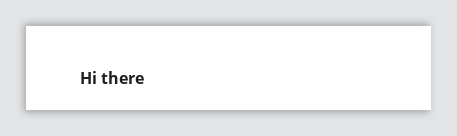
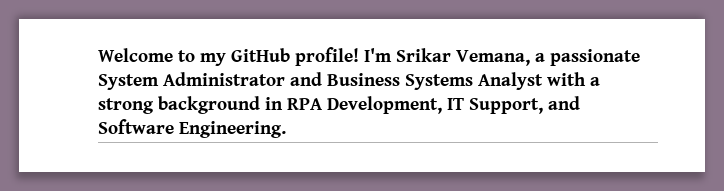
[80,71,145,84] Hi there -> [98,47,640,66] [98,72,600,90] [98,96,580,114] [98,119,286,138] Welcome to my GitHub profile! I'm Srikar Vemana, a passionate System Administrator and Business Systems Analyst with a strong background in RPA Development, IT Support, and Software Engineering.

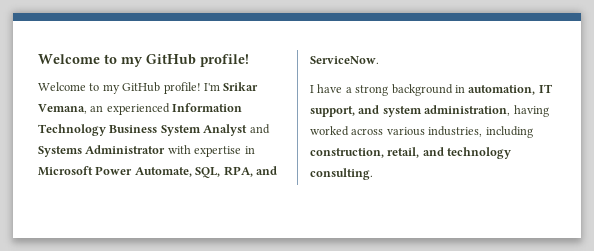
[98,47,640,66] [98,72,600,90] [98,96,580,114] [98,119,286,138] Welcome to my GitHub profile! I'm Srikar Vemana, a passionate System Administrator and Business Systems Analyst with a strong background in RPA Development, IT Support, and Software Engineering. -> [38,54,249,67] [38,82,259,94] [38,103,243,115] [38,124,270,136] [38,145,255,157] [38,166,277,178] [310,56,379,64] [310,84,553,96] [310,105,549,117] [310,126,533,138] [310,147,512,159] [310,168,373,180] Welcome to my GitHub profile! // Welcome to my GitHub profile! I'm Srikar Vemana, an experienced Information Technology Business System Analyst and Systems Administrator with expertise in Microsoft Power Automate, SQL, RPA, and ServiceNow. // I have a strong background in automation, IT support, and system administration, having worked across various industries, including construction, retail, and technology consulting.

